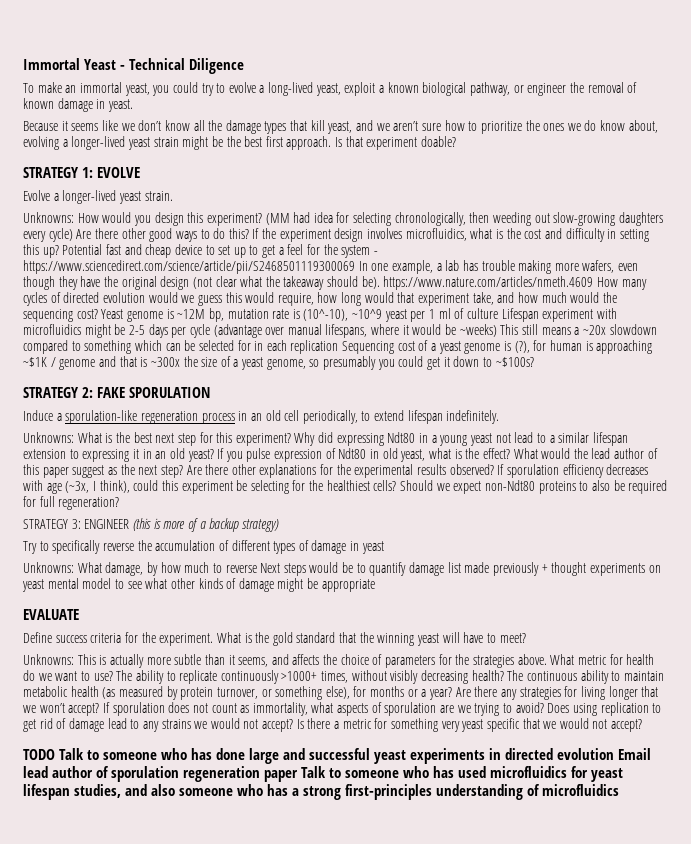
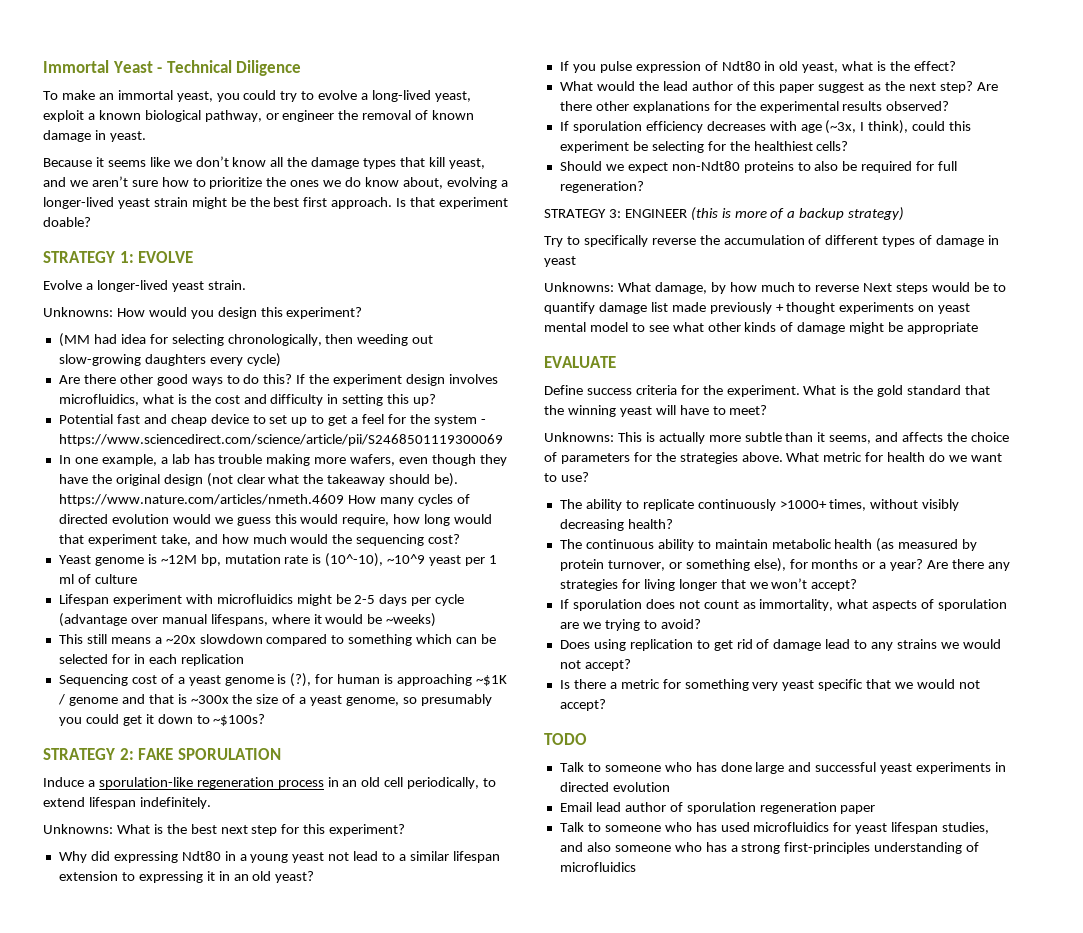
(262, 219) none -> (363, 313) //
(73, 235) none -> (281, 360) //
(59, 251) none -> (437, 400) //
(355, 267) none -> (503, 440) //
(98, 314) none -> (461, 539) //
(498, 313) none -> (137, 579) //
(497, 330) none -> (437, 620) //
(339, 347) none -> (244, 660) //
(291, 439) none -> (406, 830) //
(214, 455) none -> (315, 877) //
(510, 453) none -> (956, 66) //
(494, 469) none -> (950, 106) //
(397, 485) none -> (849, 146) //
(113, 676) none -> (589, 477) //
(504, 675) none -> (673, 524) //
(100, 709) none -> (858, 585) //
(544, 707) none -> (701, 624) //
(294, 725) none -> (631, 665) //
(55, 754) none -> (587, 739) //
(614, 754) none -> (670, 787) //
(298, 776) none -> (876, 809) //

